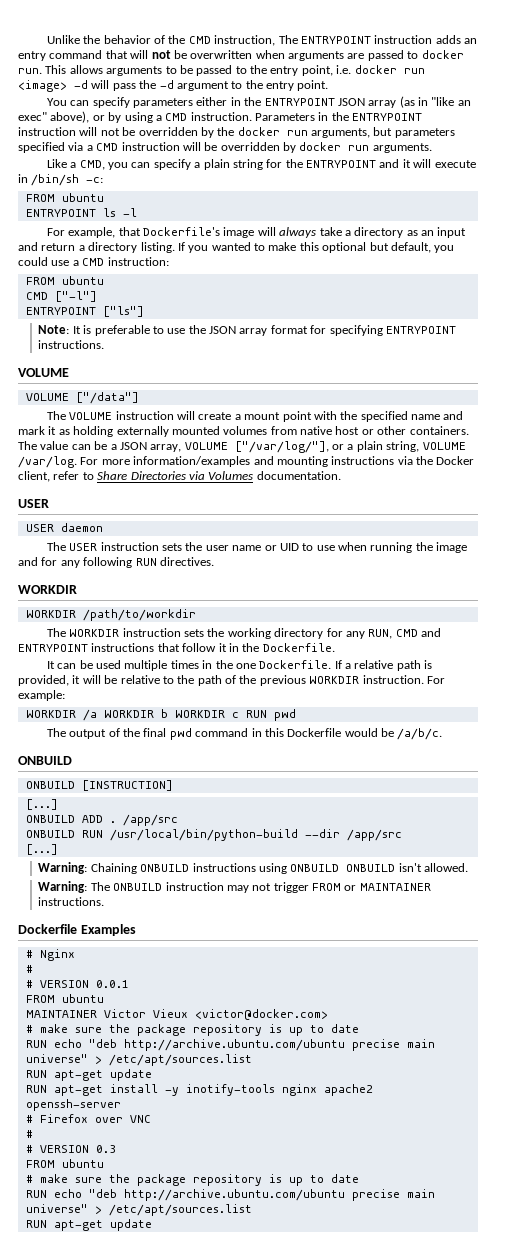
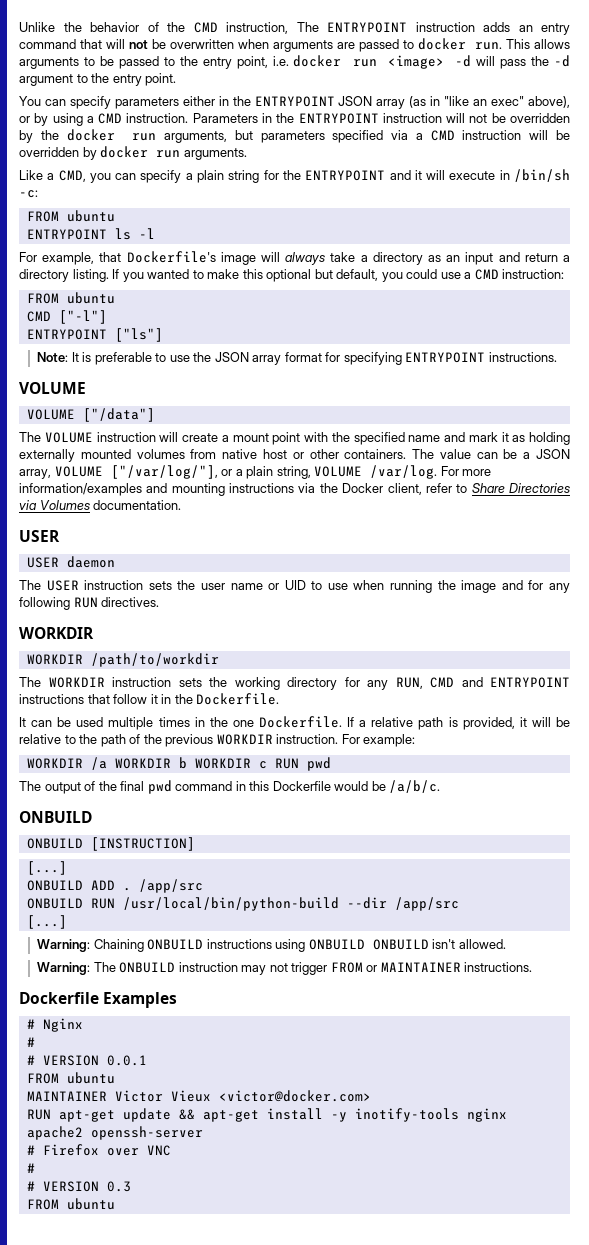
[25,1024,359,1036] [25,1039,435,1051] [25,1054,252,1066] [25,1069,152,1081] [25,1085,47,1093] // # make sure the package repository is up to date // RUN echo "deb http://archive.ubuntu.com/ubuntu precise main universe" > /etc/apt/sources.list // RUN apt-get update // RUN -> [26,1108,195,1122] // RUN apt-get update &&
[25,1174,359,1186] [25,1189,435,1201] [25,1204,252,1216] [25,1219,152,1231] // # make sure the package repository is up to date // RUN echo "deb http://archive.ubuntu.com/ubuntu precise main universe" > /etc/apt/sources.list // RUN apt-get update -> (115, 1204) none

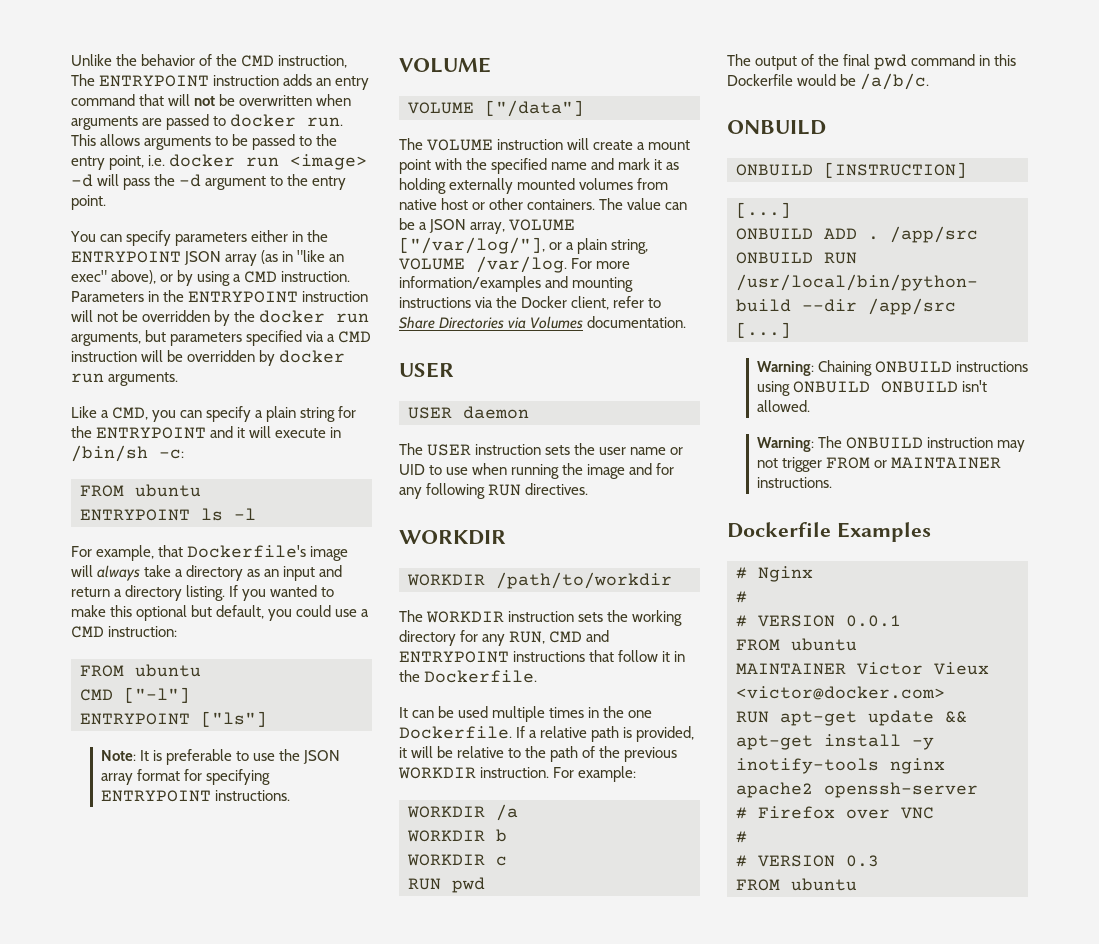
(107, 763) none -> (518, 812) //
(187, 763) none -> (507, 835) //
(267, 765) none -> (507, 861) //

